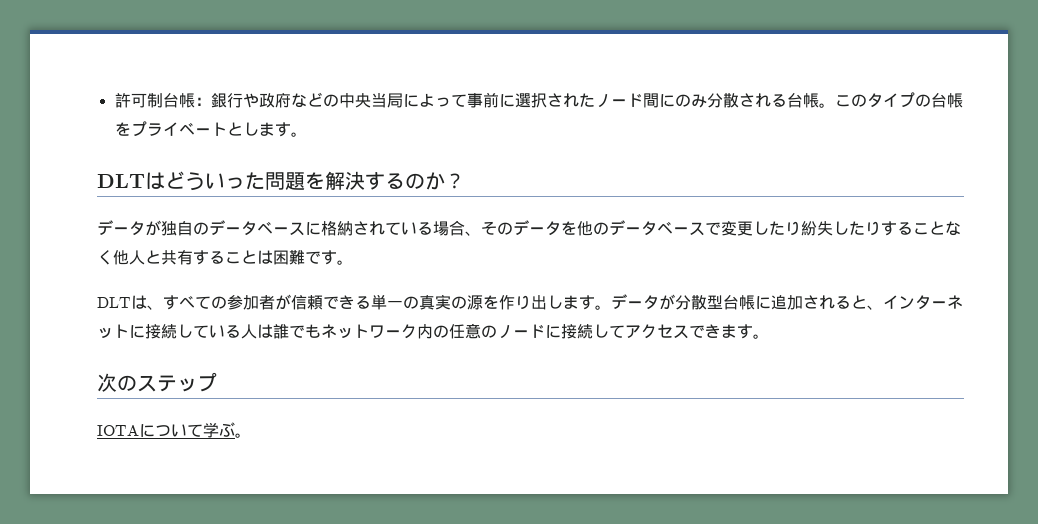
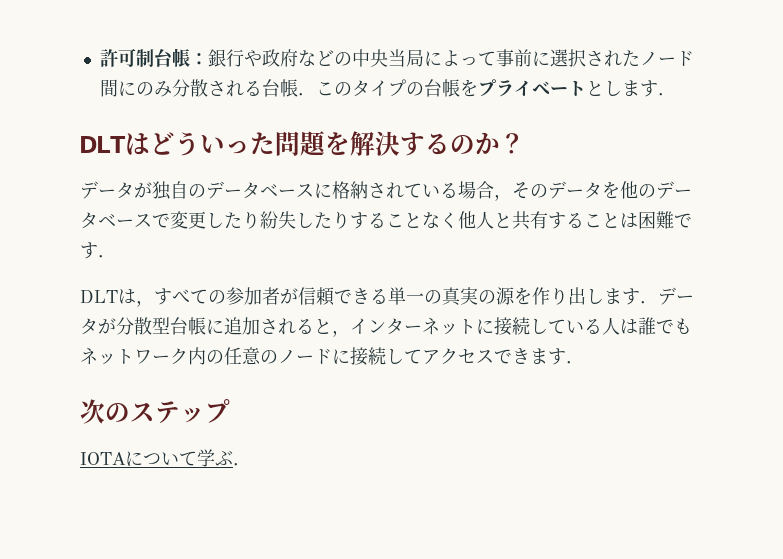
[818,103,835,108] 。 -> [297,93,316,96] ．
[290,132,307,137] 。 -> [657,93,676,96] ．
[465,231,481,236] 、 -> [494,194,512,201] ，
[337,260,353,265] [97,295,163,310] 。 // DLTは、 -> [98,255,116,258] [80,289,154,307] ． // DLTは，
[595,305,611,310] 。 -> [639,301,658,304] ．
[867,305,883,310] 、 -> [332,330,350,337] ，
[753,334,769,339] 。 -> [566,361,584,364] ．
[235,433,251,438] 。 -> [232,463,251,466] ．

